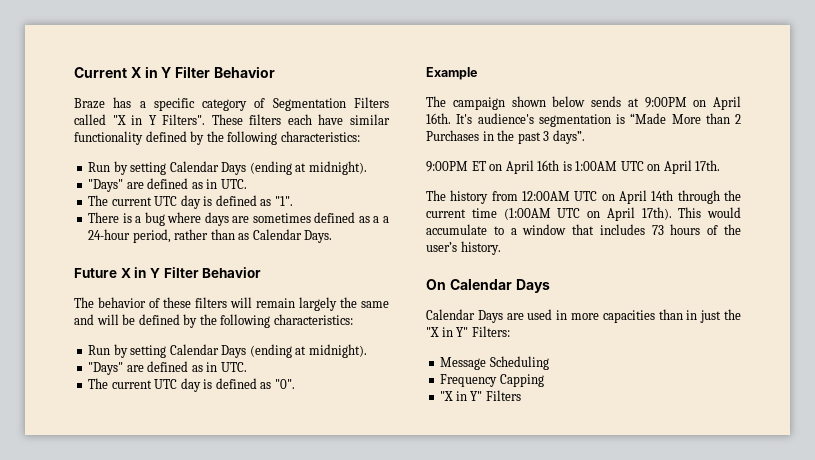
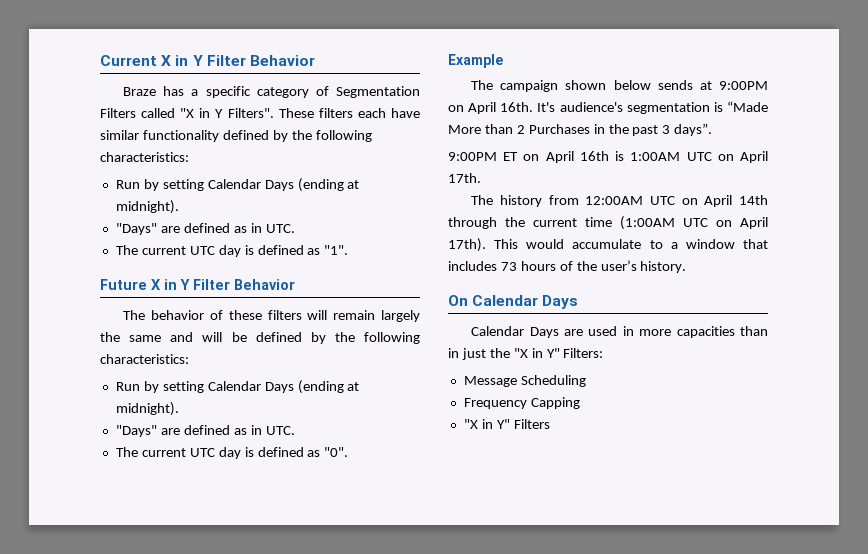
[88,212,389,226] [88,229,333,243] // There is a bug where days are sometimes defined as a a 24-hour period, rather than as Calendar Days. -> (349, 250) none

